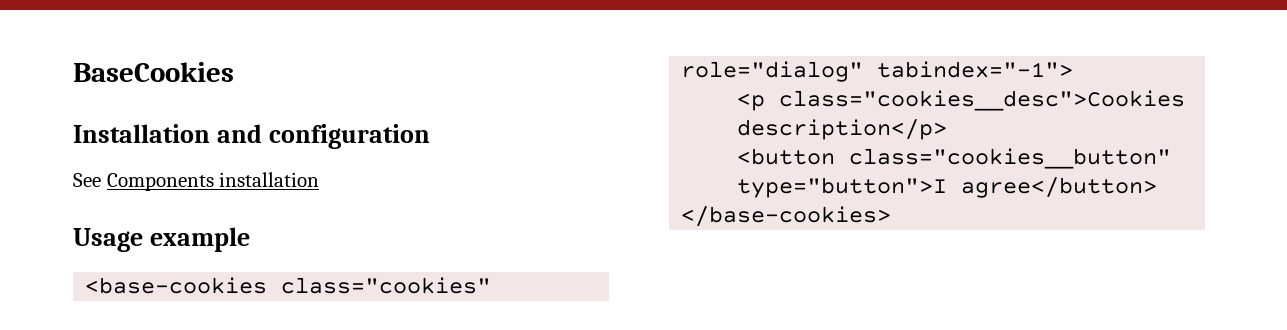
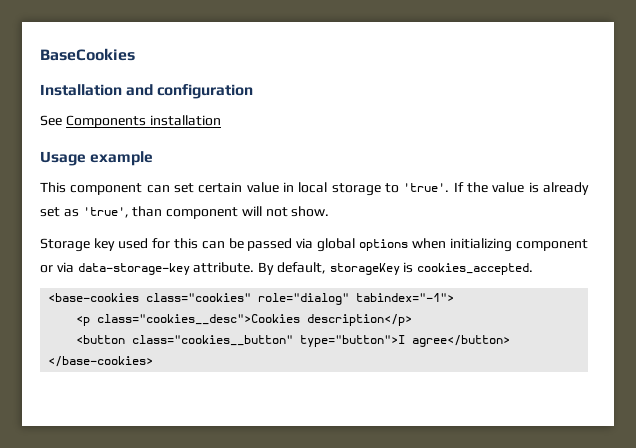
(250, 239) none -> [40,182,589,196] [40,206,330,219] [40,238,588,252] [40,262,534,275] // This component can set certain value in local storage to 'true'. If the value is already set as 'true', than component will not show. // Storage key used for this can be passed via global options when initializing component or via data-storage-key attribute. By default, storageKey is cookies_accepted.

